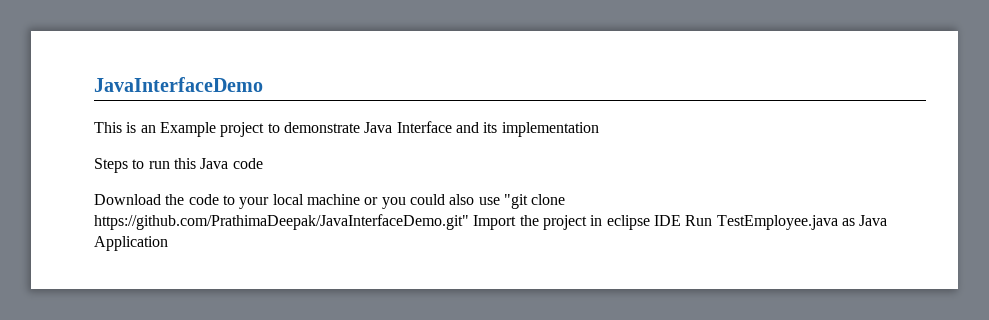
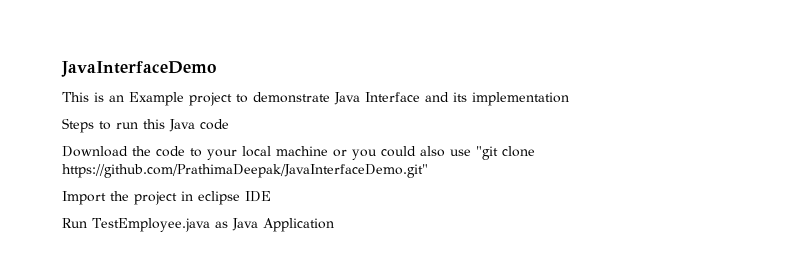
(469, 222) none -> (428, 171) //
(681, 220) none -> (271, 196) //

